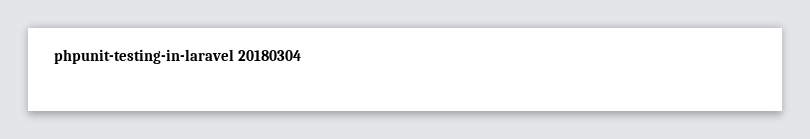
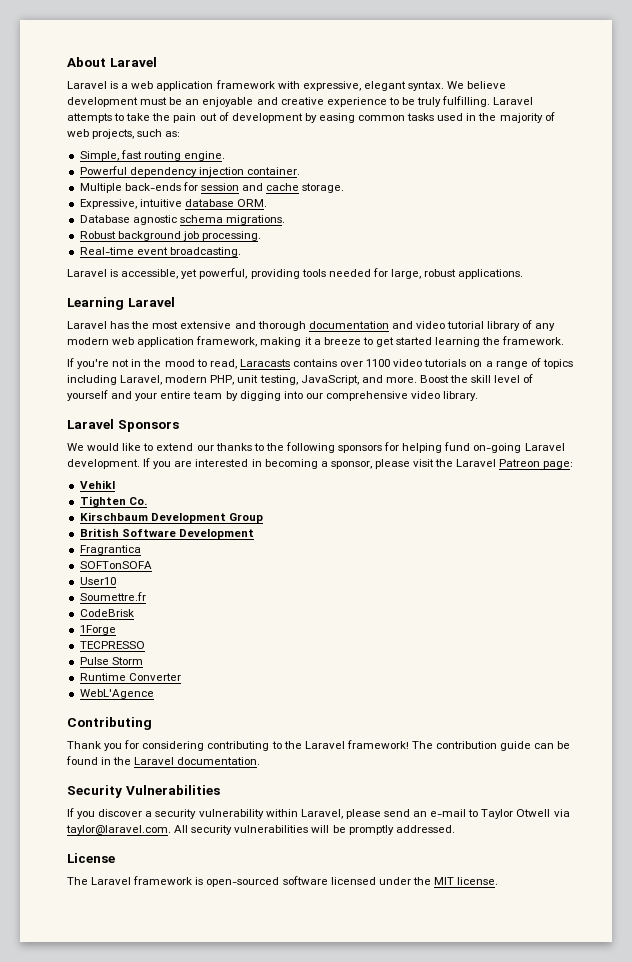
[54,49,302,64] phpunit-testing-in-laravel 20180304 -> [67,57,157,67] [67,80,507,91] [67,96,534,107] [67,112,555,123] [67,129,181,139] [79,150,225,161] [79,166,300,177] [79,182,345,193] [79,199,267,209] [79,215,285,225] [79,231,261,241] [79,247,241,257] [67,268,524,279] [67,297,175,310] [67,320,556,331] [67,336,565,347] [67,358,573,369] [67,374,534,385] [67,390,479,401] [67,419,179,432] [67,442,565,453] [67,458,574,469] [79,480,115,489] [79,496,147,507] [79,512,263,523] [79,528,254,539] [79,545,141,555] [79,561,152,569] [79,577,116,585] [79,592,146,601] [79,609,134,617] [79,625,116,635] [79,641,145,649] [79,657,143,665] [79,673,181,681] [79,689,154,699] [67,717,152,730] [67,740,571,751] [66,756,261,765] [67,785,220,798] [67,808,570,819] [66,825,455,835] [67,853,115,863] [67,876,499,887] About Laravel // Laravel is a web application framework with expressive, elegant syntax. We believe development must be an enjoyable and creative experience to be truly fulfilling. Laravel attempts to take the pain out of development by easing common tasks used in the majority of web projects, such as: // Simple, fast routing engine. // Powerful dependency injection container. // Multiple back-ends for session and cache storage. // Expressive, intuitive database ORM. // Database agnostic schema migrations. // Robust background job processing. // Real-time event broadcasting. // Laravel is accessible, yet powerful, providing tools needed for large, robust applications. // Learning Laravel // Laravel has the most extensive and thorough documentation and video tutorial library of any modern web application framework, making it a breeze to get started learning the framework. // If you're not in the mood to read, Laracasts contains over 1100 video tutorials on a range of topics including Laravel, modern PHP, unit testing, JavaScript, and more. Boost the skill level of yourself and your entire team by digging into our comprehensive video library. // Laravel Sponsors // We would like to extend our thanks to the following sponsors for helping fund on-going Laravel development. If you are interested in becoming a sponsor, please visit the Laravel Patreon page: // Vehikl // Tighten Co. // Kirschbaum Development Group // British Software Development // Fragrantica // SOFTonSOFA // User10 // Soumettre.fr // CodeBrisk // 1Forge // TECPRESSO // Pulse Storm // Runtime Converter // WebL'Agence // Contributing // Thank you for considering contributing to the Laravel framework! The contribution guide can be found in the Laravel documentation. // Security Vulnerabilities // If you discover a security vulnerability within Laravel, please send an e-mail to Taylor Otwell via taylor@laravel.com. All security vulnerabilities will be promptly addressed. // License // The Laravel framework is open-sourced software licensed under the MIT license.

